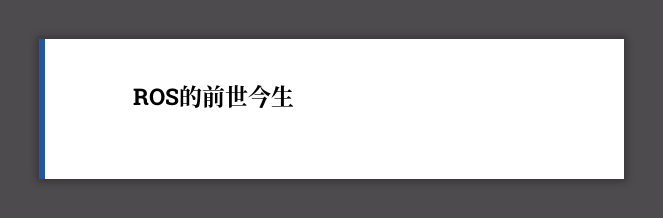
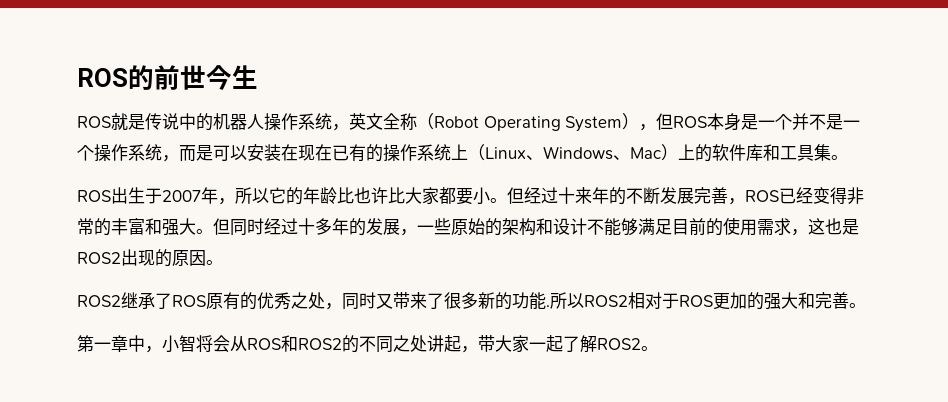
(294, 96) none -> [77,113,861,132] [77,144,848,162] [77,187,864,205] [77,217,859,236] [77,249,223,267] [77,292,866,310] [77,335,658,353] // ROS就是传说中的机器人操作系统，英文全称（Robot Operating System），但ROS本身是一个并不是一个操作系统，而是可以安装在现在已有的操作系统上（Linux、Windows、Mac）上的软件库和工具集。 // ROS出生于2007年，所以它的年龄比也许比大家都要小。但经过十来年的不断发展完善，ROS已经变得非常的丰富和强大。但同时经过十多年的发展，一些原始的架构和设计不能够满足目前的使用需求，这也是ROS2出现的原因。 // ROS2继承了ROS原有的优秀之处，同时又带来了很多新的功能.所以ROS2相对于ROS更加的强大和完善。 // 第一章中，小智将会从ROS和ROS2的不同之处讲起，带大家一起了解ROS2。

